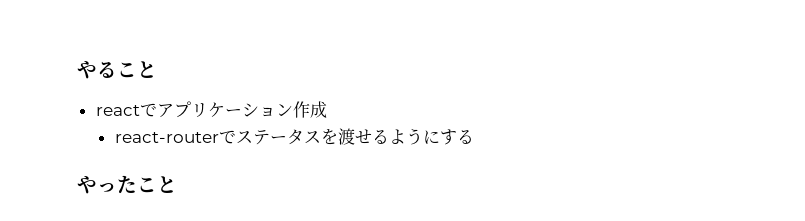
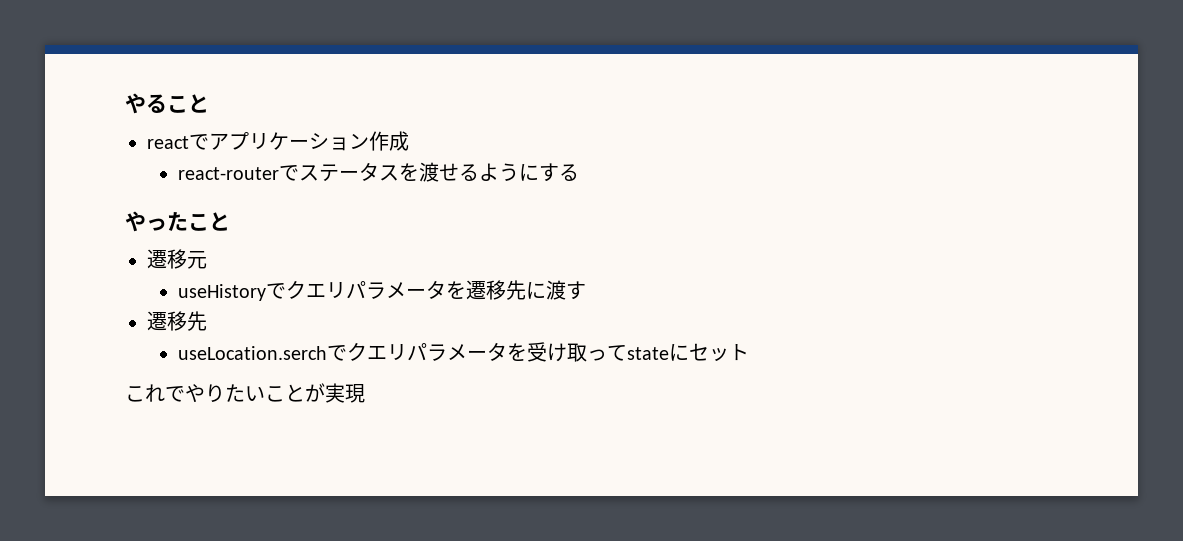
(177, 184) none -> [147,249,207,269] [178,280,587,301] [147,311,207,331] [178,342,750,362] [125,383,365,403] // 遷移元 // useHistoryでクエリパラメータを遷移先に渡す // 遷移先 // useLocation.serchでクエリパラメータを受け取ってstateにセット // これでやりたいことが実現

